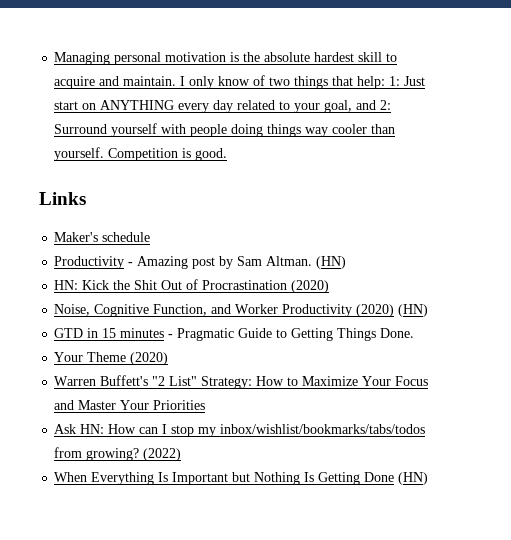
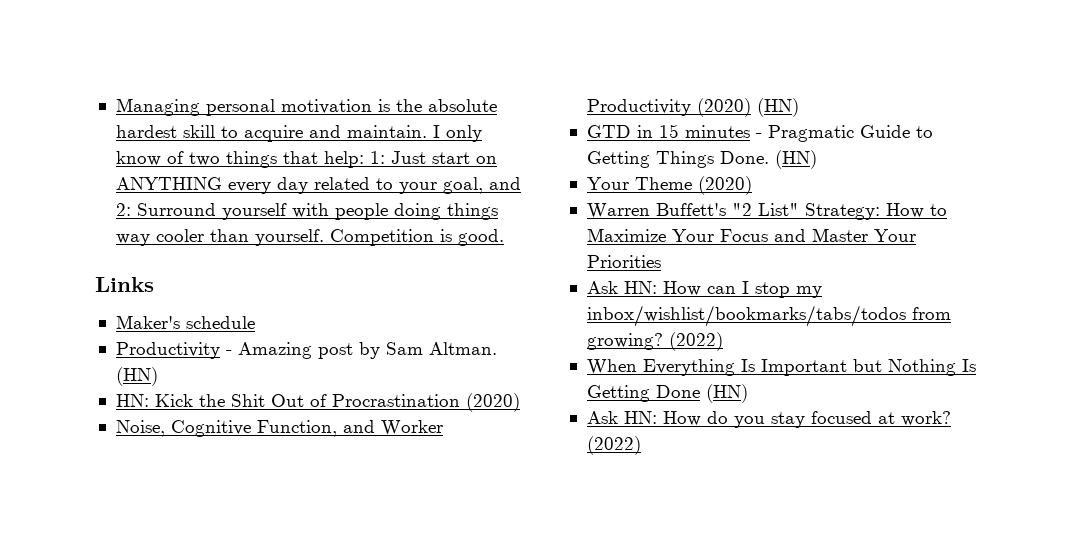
(415, 333) none -> [774,150,817,169] (HN)
(429, 478) none -> [586,411,951,428] [586,436,641,455] // Ask HN: How do you stay focused at work? (2022)

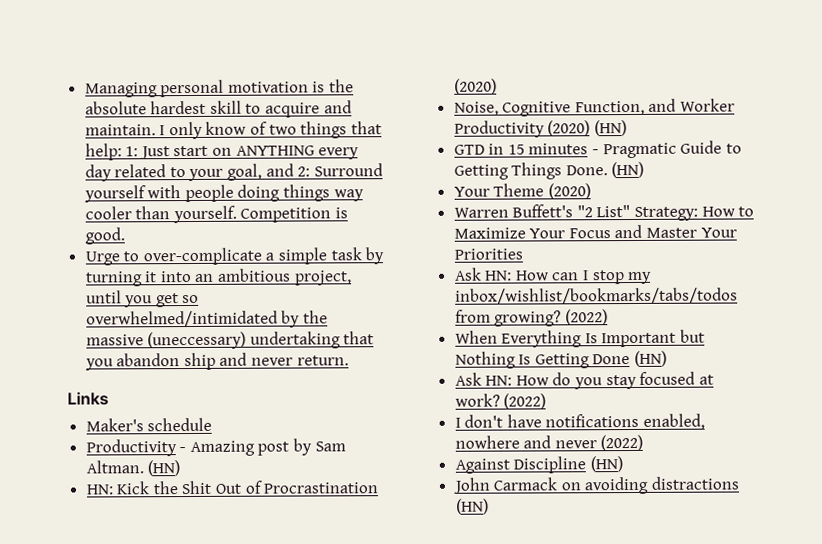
(504, 237) none -> [84,247,385,266] [84,268,352,287] [85,290,200,308] [85,310,328,328] [85,331,375,350] [84,352,349,371] // Urge to over-complicate a simple task by turning it into an ambitious project, until you get so overwhelmed/intimidated by the massive (uneccessary) undertaking that you abandon ship and never return.
(641, 445) none -> [454,413,706,430] [454,434,644,452] [454,456,623,474] [452,476,740,495] [455,498,489,515] // I don't have notifications enabled, nowhere and never (2022) // Against Discipline (HN) // John Carmack on avoiding distractions (HN)

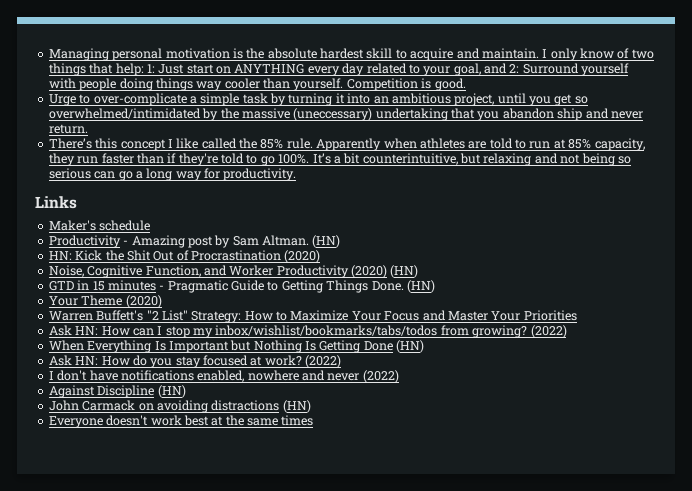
(349, 360) none -> [48,138,645,151] [48,153,631,166] [48,168,297,181] // There’s this concept I like called the 85% rule. Apparently when athletes are told to run at 85% capacity, they run faster than if they're told to go 100%. It’s a bit counterintuitive, but relaxing and not being so serious can go a long way for productivity.
(489, 506) none -> [48,415,314,428] // Everyone doesn't work best at the same times

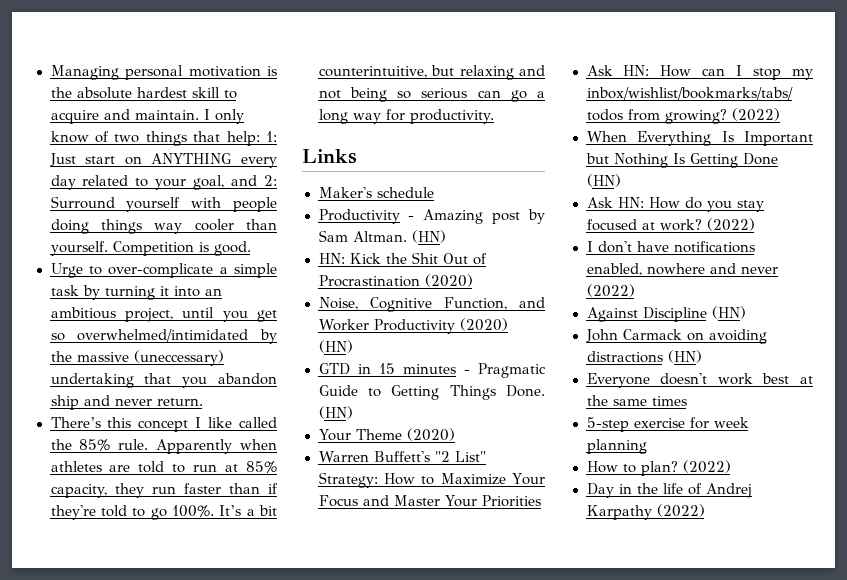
(314, 420) none -> [586,417,749,432] [586,439,647,454] [586,460,731,476] [586,483,752,498] [586,504,705,520] // 5-step exercise for week planning // How to plan? (2022) // Day in the life of Andrej Karpathy (2022)

